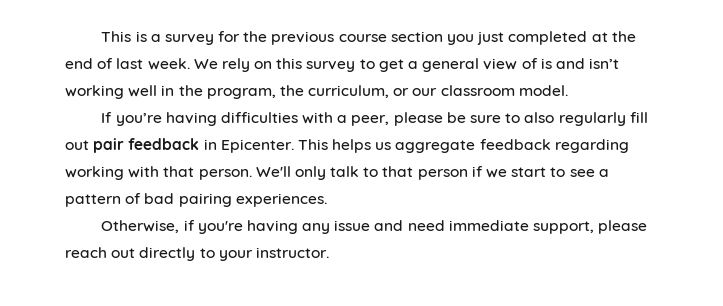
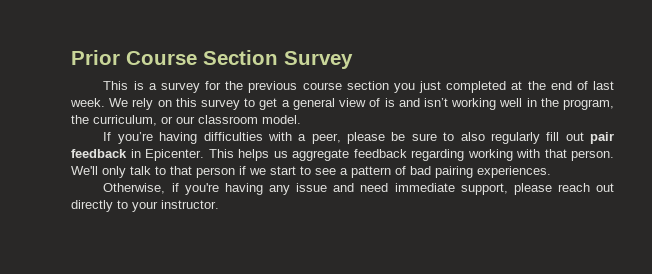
(101, 36) none -> [71,50,353,69] Prior Course Section Survey //

